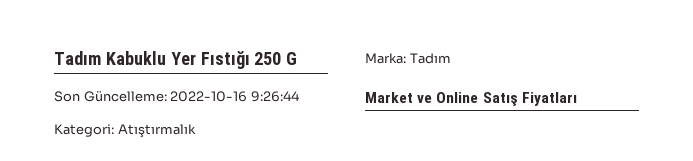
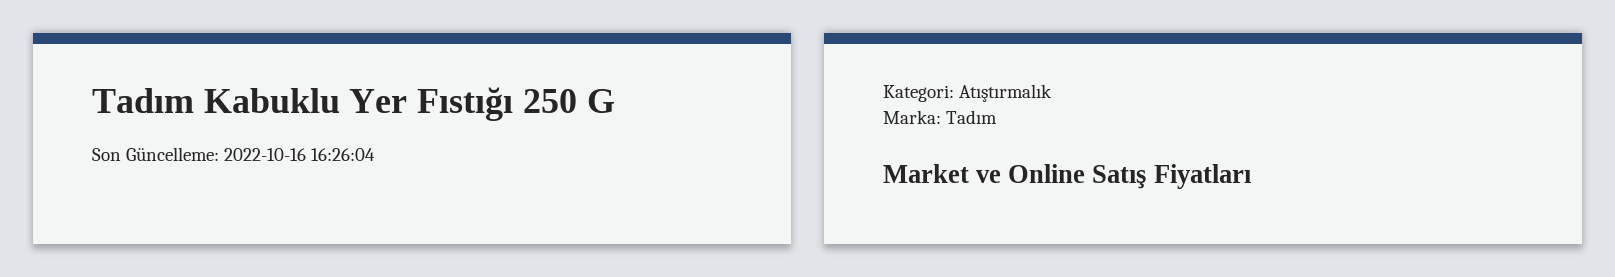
[250,91,299,102] 9:26:44 -> [311,148,376,161] 16:26:04

